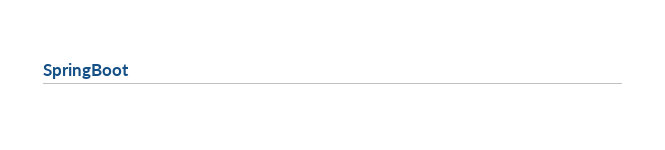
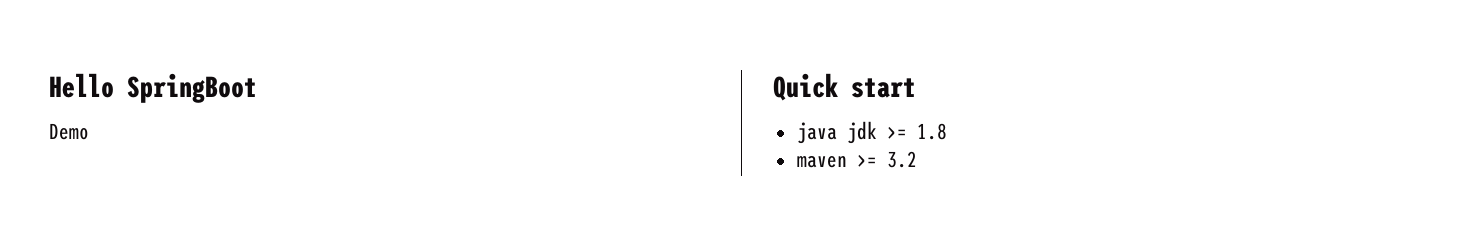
(43, 71) none -> [49,73,114,98] Hello
(129, 71) none -> [49,123,89,140] [773,73,916,101] [796,121,947,144] [796,151,917,168] // Demo // Quick start // java jdk >= 1.8 // maven >= 3.2

